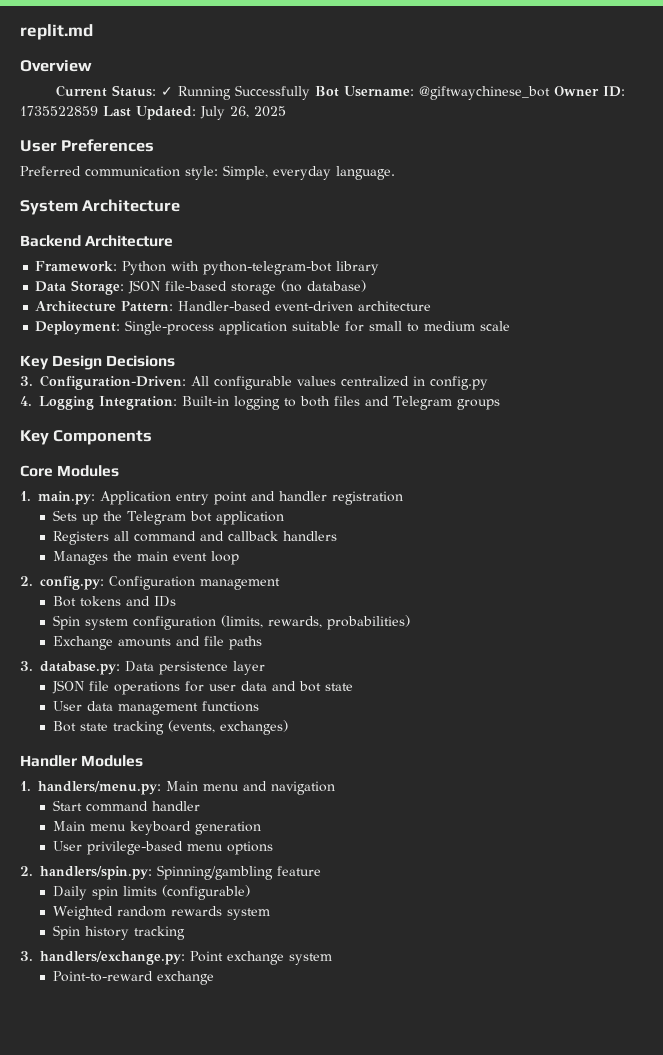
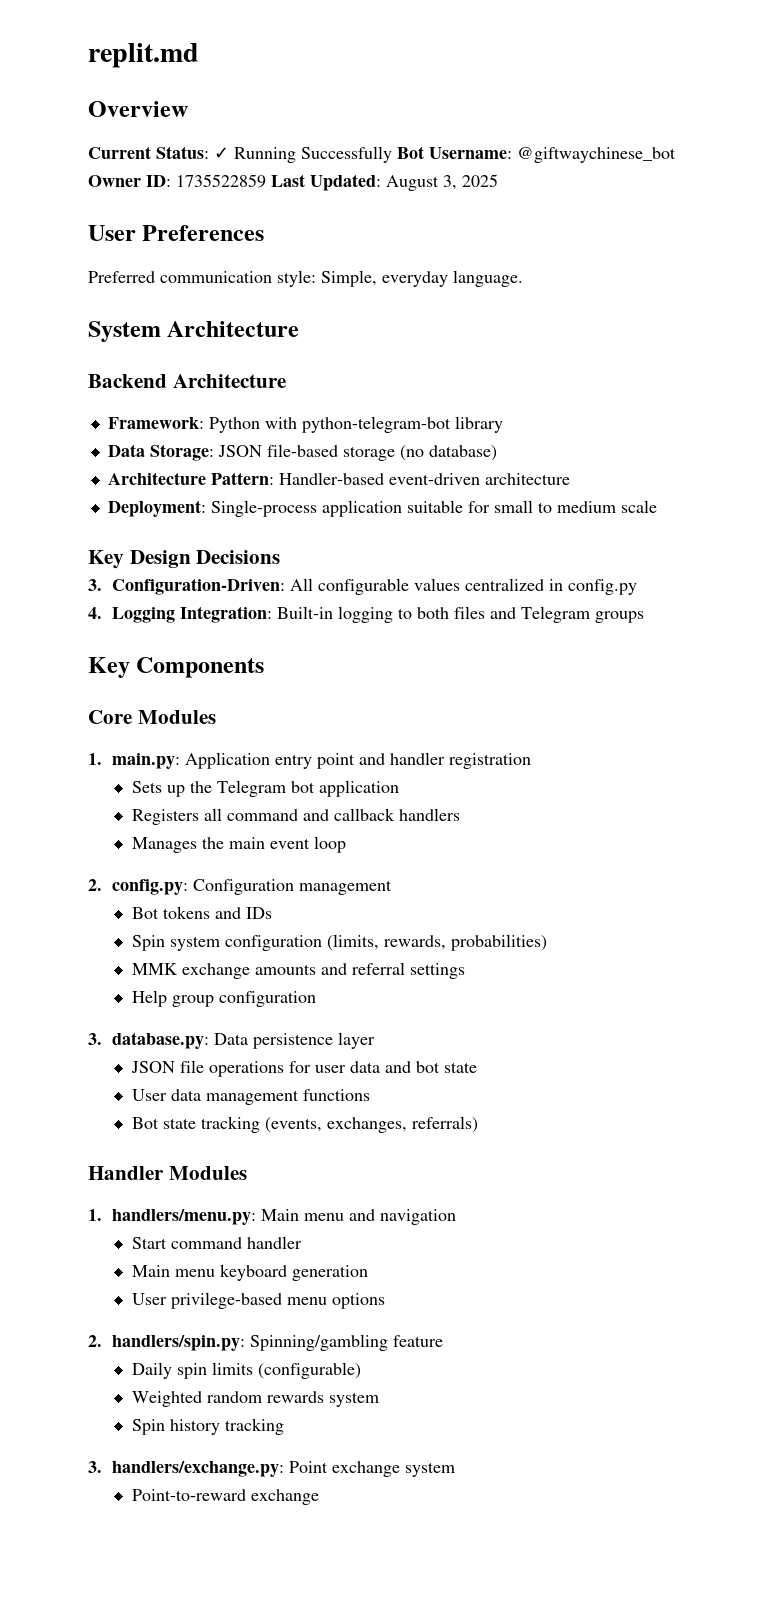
[200,106,249,120] July 26, -> [386,175,457,191] August 3,
[52,636,262,650] Exchange amounts and file paths -> [131,962,465,979] [131,990,316,1007] MMK exchange amounts and referral settings // Help group configuration
[219,720,288,735] exchanges) -> [326,1116,478,1133] exchanges, referrals)

